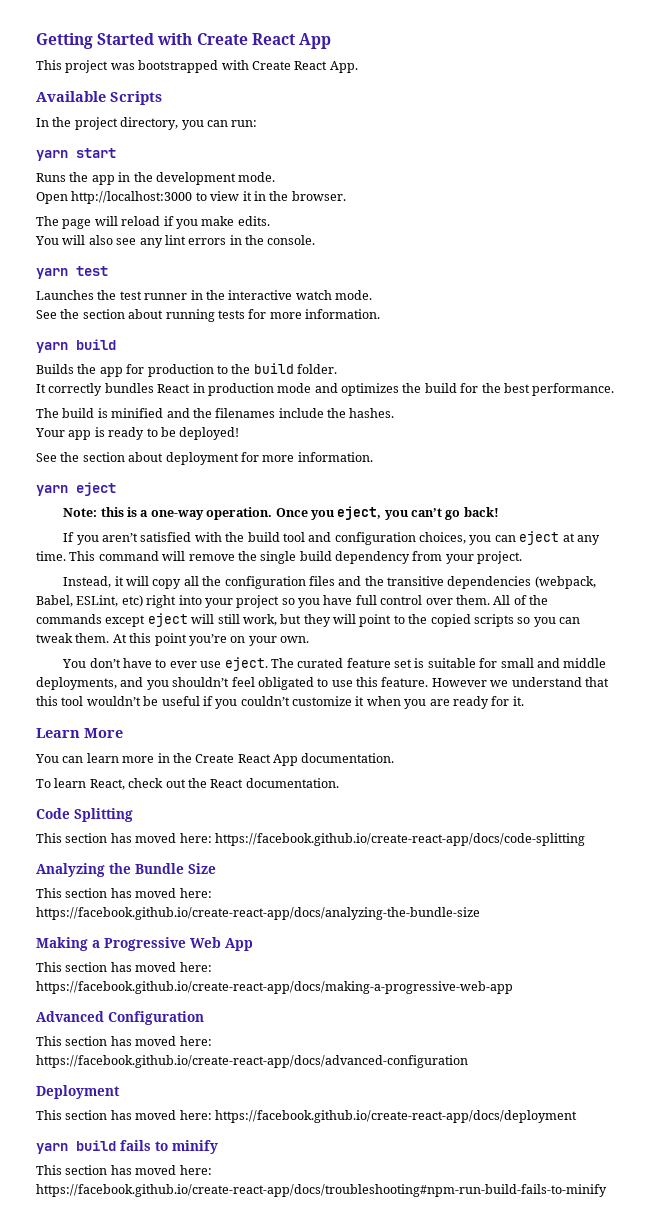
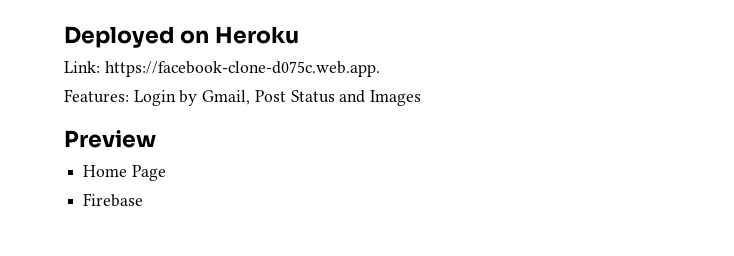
[36,33,331,49] [36,60,358,73] [36,91,162,105] [36,117,258,130] [36,148,116,161] [36,172,276,185] [36,191,346,204] [36,216,270,229] [35,235,316,248] [36,266,108,279] [36,290,372,300] [36,309,380,322] [36,339,116,353] [36,363,337,377] [36,383,615,396] [36,408,395,418] [35,427,240,440] [36,452,373,465] [36,482,116,496] [63,506,499,520] [63,531,600,545] [36,551,523,564] [63,576,596,589] [36,595,548,608] [36,613,580,627] [36,633,309,646] [62,657,607,671] [36,677,609,690] [36,696,524,709] [36,728,123,738] [35,753,395,766] [36,778,339,790] [36,808,133,822] [36,833,585,846] [36,863,216,877] [36,888,212,898] [36,907,480,920] [36,937,253,951] [36,962,212,972] [36,981,513,994] [36,1011,204,1025] [36,1036,212,1046] [36,1055,468,1068] [36,1085,120,1099] [36,1110,577,1123] [36,1140,218,1154] [36,1165,212,1175] [36,1184,607,1197] Getting Started with Create React App // This project was bootstrapped with Create React App. // Available Scripts // In the project directory, you can run: // yarn start // Runs the app in the development mode. // Open http://localhost:3000 to view it in the browser. // The page will reload if you make edits. // You will also see any lint errors in the console. // yarn test // Launches the test runner in the interactive watch mode. // See the section about running tests for more information. // yarn build // Builds the app for production to the build folder. // It correctly bundles React in production mode and optimizes the build for the best performance. // The build is minified and the filenames include the hashes. // Your app is ready to be deployed! // See the section about deployment for more information. // yarn eject // Note: this is a one-way operation. Once you eject, you can’t go back! // If you aren’t satisfied with the build tool and configuration choices, you can eject at any time. This command will remove the single build dependency from your project. // Instead, it will copy all the configuration files and the transitive dependencies (webpack, Babel, ESLint, etc) right into your project so you have full control over them. All of the commands except eject will still work, but they will point to the copied scripts so you can tweak them. At this point you’re on your own. // You don’t have to ever use eject. The curated feature set is suitable for small and middle deployments, and you shouldn’t feel obligated to use this feature. However we understand that this tool wouldn’t be useful if you couldn’t customize it when you are ready for it. // Learn More // You can learn more in the Create React App documentation. // To learn React, check out the React documentation. // Code Splitting // This section has moved here: https://facebook.github.io/create-react-app/docs/code-splitting // Analyzing the Bundle Size // This section has moved here: https://facebook.github.io/create-react-app/docs/analyzing-the-bundle-size // Making a Progressive Web App // This section has moved here: https://facebook.github.io/create-react-app/docs/making-a-progressive-web-app // Advanced Configuration // This section has moved here: https://facebook.github.io/create-react-app/docs/advanced-configuration // Deployment // This section has moved here: https://facebook.github.io/create-react-app/docs/deployment // yarn build fails to minify // This section has moved here: https://facebook.github.io/create-react-app/docs/troubleshooting#npm-run-build-fails-to-minify -> [64,26,299,48] [64,61,380,77] [64,89,422,106] [64,130,156,148] [83,165,166,181] [83,193,144,207] Deployed on Heroku // Link: https://facebook-clone-d075c.web.app. // Features: Login by Gmail, Post Status and Images // Preview // Home Page // Firebase

